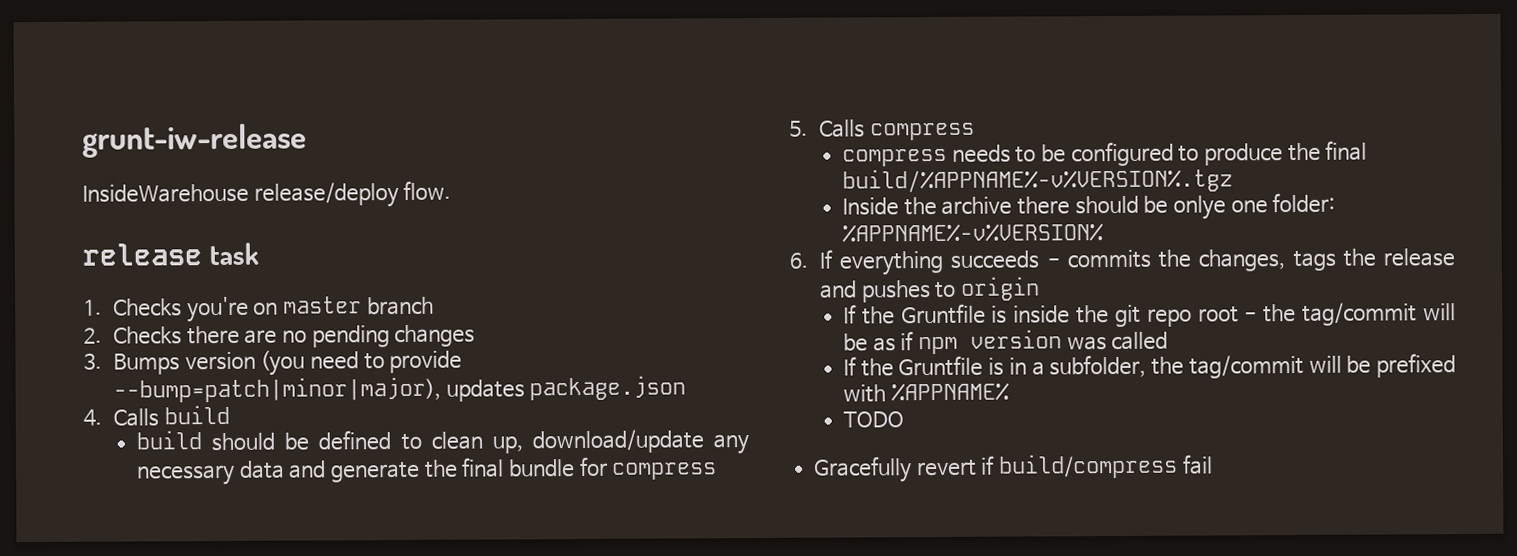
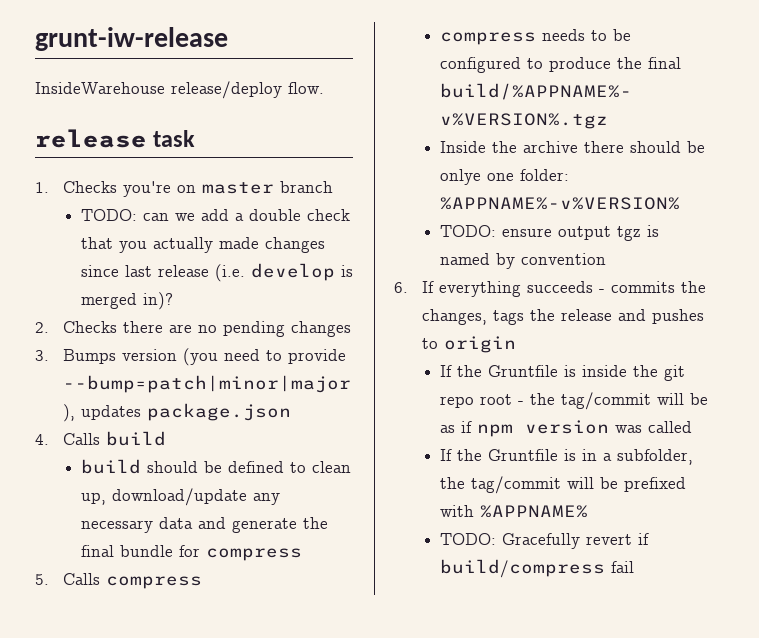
(434, 306) none -> [80,209,350,221] [80,237,325,253] [80,263,353,282] [80,292,173,310] // TODO: can we add a double check that you actually made changes since last release (i.e. develop is merged in)?
(1104, 233) none -> [439,225,659,241] [439,253,606,269] // TODO: ensure output tgz is named by convention
[842,411,904,428] TODO // -> [439,533,496,545] TODO:

